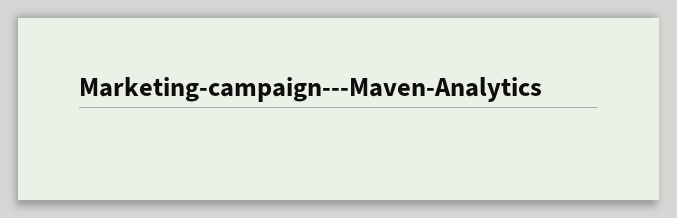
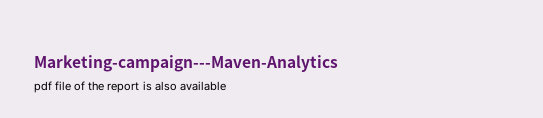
(542, 89) none -> [34,81,226,93] // pdf file of the report is also available

